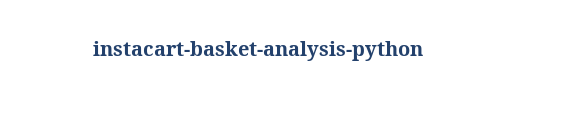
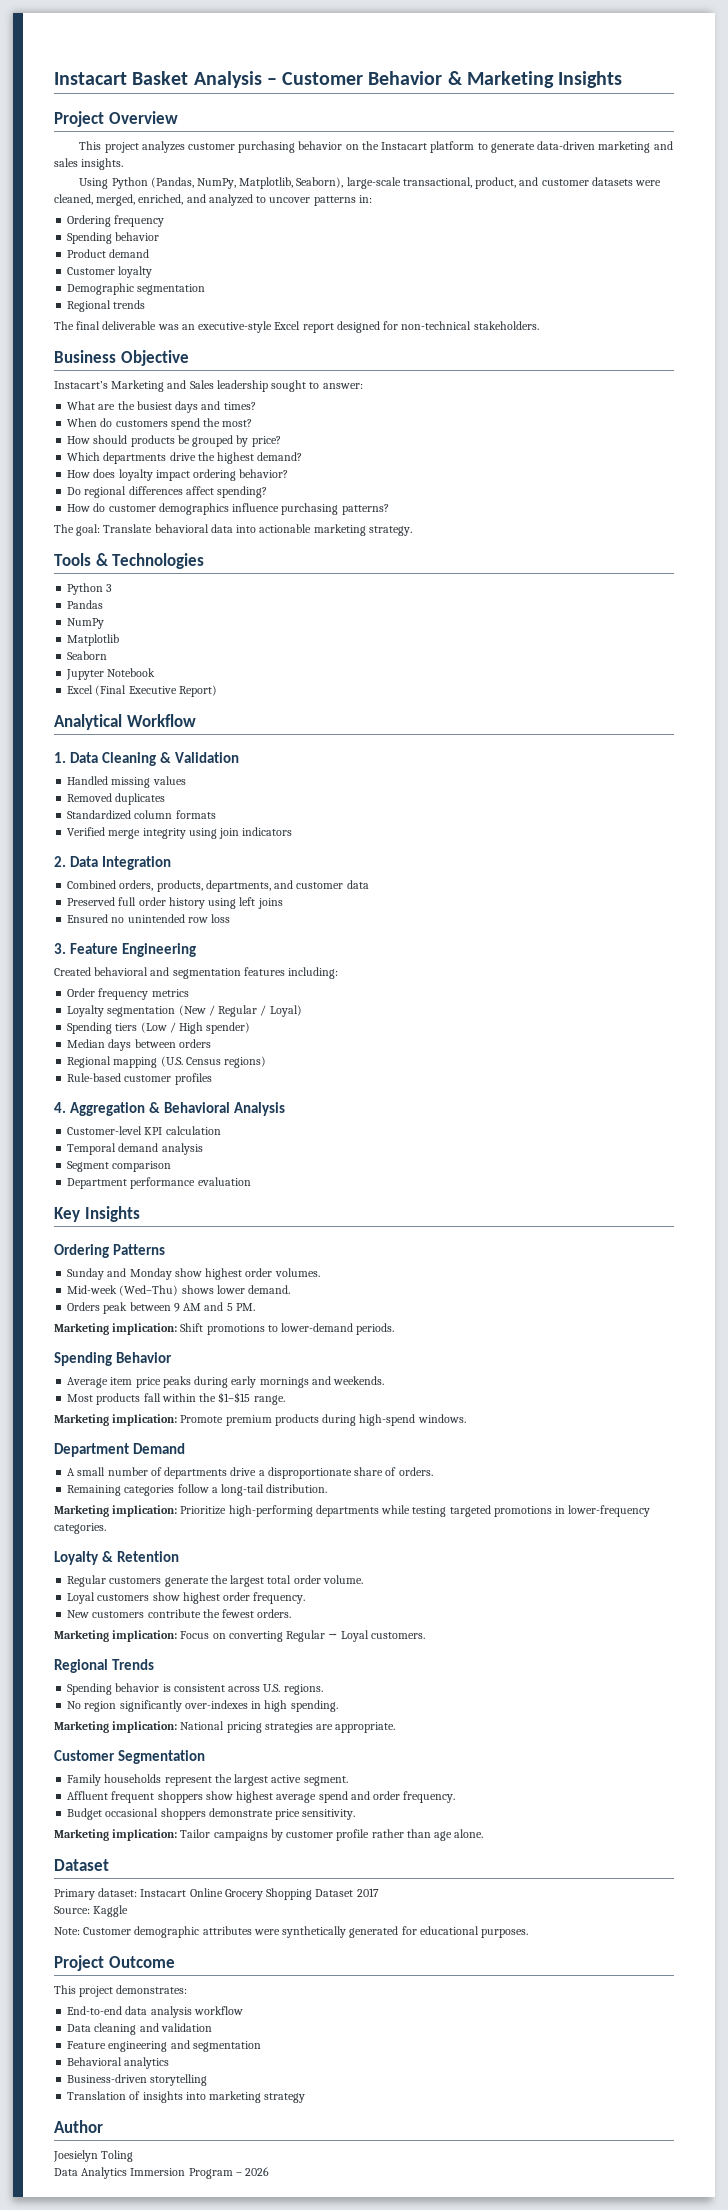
[93,41,423,61] instacart-basket-analysis-python -> [54,71,623,88] [54,111,178,127] [79,141,673,153] [54,158,124,170] [79,177,662,189] [54,194,372,206] [67,215,165,227] [67,232,160,244] [67,249,150,258] [67,266,153,278] [67,283,206,295] [67,300,146,312] [54,321,539,333] [54,350,189,366] [54,380,363,392] [67,401,256,413] [67,418,253,430] [67,435,281,447] [67,452,303,464] [67,469,289,481] [67,486,268,498] [67,503,389,515] [54,524,412,536] [54,553,205,569] [67,583,113,595] [67,600,104,609] [67,618,105,629] [67,634,120,646] [67,651,108,660] [66,668,156,680] [67,685,217,697] [54,714,196,730] [54,752,239,766] [67,776,186,788] [67,793,166,805] [67,810,216,820] [67,827,293,839] [54,856,171,870] [67,880,369,892] [67,897,283,909] [67,914,231,923] [54,943,196,957] [54,967,339,979] [67,988,189,1000] [67,1005,302,1017] [67,1022,251,1034] [67,1039,211,1051] [67,1056,267,1068] [67,1073,212,1085] [54,1102,285,1116] [67,1126,221,1135] [67,1143,203,1155] [67,1161,172,1172] [67,1177,251,1189] [54,1206,140,1222] [54,1244,165,1258] [67,1268,320,1280] [67,1285,291,1296] [67,1302,255,1314] [54,1323,395,1335] [54,1352,172,1366] [67,1376,385,1388] [67,1392,285,1405] [54,1414,466,1426] [54,1443,185,1457] [67,1467,433,1479] [67,1484,328,1496] [54,1505,651,1517] [54,1523,106,1534] [54,1551,179,1565] [67,1575,363,1587] [67,1592,306,1604] [67,1609,292,1618] [54,1630,425,1642] [54,1659,154,1673] [67,1683,323,1695] [67,1700,338,1712] [54,1721,396,1733] [54,1750,205,1764] [67,1774,348,1786] [67,1791,456,1803] [67,1808,356,1820] [54,1829,484,1841] [54,1859,109,1871] [54,1888,379,1900] [54,1905,129,1917] [54,1926,529,1938] [54,1955,175,1971] [54,1985,188,1997] [67,2006,243,2018] [67,2023,212,2035] [67,2040,261,2052] [67,2057,170,2069] [67,2074,208,2086] [67,2091,306,2103] [54,2120,103,2133] [53,2150,134,2162] [54,2167,270,2179] Instacart Basket Analysis – Customer Behavior & Marketing Insights // Project Overview // This project analyzes customer purchasing behavior on the Instacart platform to generate data-driven marketing and sales insights. // Using Python (Pandas, NumPy, Matplotlib, Seaborn), large-scale transactional, product, and customer datasets were cleaned, merged, enriched, and analyzed to uncover patterns in: // Ordering frequency // Spending behavior // Product demand // Customer loyalty // Demographic segmentation // Regional trends // The final deliverable was an executive-style Excel report designed for non-technical stakeholders. // Business Objective // Instacart’s Marketing and Sales leadership sought to answer: // What are the busiest days and times? // When do customers spend the most? // How should products be grouped by price? // Which departments drive the highest demand? // How does loyalty impact ordering behavior? // Do regional differences affect spending? // How do customer demographics influence purchasing patterns? // The goal: Translate behavioral data into actionable marketing strategy. // Tools & Technologies // Python 3 // Pandas // NumPy // Matplotlib // Seaborn // Jupyter Notebook // Excel (Final Executive Report) // Analytical Workflow // 1. Data Cleaning & Validation // Handled missing values // Removed duplicates // Standardized column formats // Verified merge integrity using join indicators // 2. Data Integration // Combined orders, products, departments, and customer data // Preserved full order history using left joins // Ensured no unintended row loss // 3. Feature Engineering // Created behavioral and segmentation features including: // Order frequency metrics // Loyalty segmentation (New / Regular / Loyal) // Spending tiers (Low / High spender) // Median days between orders // Regional mapping (U.S. Census regions) // Rule-based customer profiles // 4. Aggregation & Behavioral Analysis // Customer-level KPI calculation // Temporal demand analysis // Segment comparison // Department performance evaluation // Key Insights // Ordering Patterns // Sunday and Monday show highest order volumes. // Mid-week (Wed–Thu) shows lower demand. // Orders peak between 9 AM and 5 PM. // Marketing implication: Shift promotions to lower-demand periods. // Spending Behavior // Average item price peaks during early mornings and weekends. // Most products fall within the $1–$15 range. // Marketing implication: Promote premium products during high-spend windows. // Department Demand // A small number of departments drive a disproportionate share of orders. // Remaining categories follow a long-tail distribution. // Marketing implication: Prioritize high-performing departments while testing targeted promotions in lower-frequency categories. // Loyalty & Retention // Regular customers generate the largest total order volume. // Loyal customers show highest order frequency. // New customers contribute the fewest orders. // Marketing implication: Focus on converting Regular → Loyal customers. // Regional Trends // Spending behavior is consistent across U.S. regions. // No region significantly over-indexes in high spending. // Marketing implication: National pricing strategies are appropriate. // Customer Segmentation // Family households represent the largest active segment. // Affluent frequent shoppers show highest average spend and order frequency. // Budget occasional shoppers demonstrate price sensitivity. // Marketing implication: Tailor campaigns by customer profile rather than age alone. // Dataset // Primary dataset: Instacart Online Grocery Shopping Dataset 2017 // Source: Kaggle // Note: Customer demographic attributes were synthetically generated for educational purposes. // Project Outcome // This project demonstrates: // End-to-end data analysis workflow // Data cleaning and validation // Feature engineering and segmentation // Behavioral analytics // Business-driven storytelling // Translation of insights into marketing strategy // Author // Joesielyn Toling // Data Analytics Immersion Program – 2026

